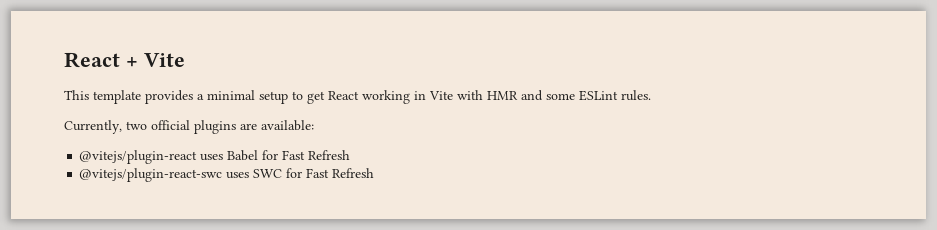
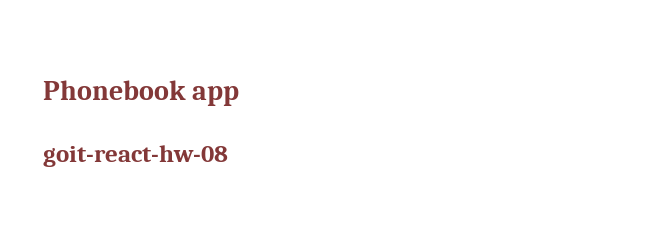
[64,52,185,68] [64,90,651,104] [64,120,314,134] [79,150,351,164] [79,168,375,182] React + Vite // This template provides a minimal setup to get React working in Vite with HMR and some ESLint rules. // Currently, two official plugins are available: // @vitejs/plugin-react uses Babel for Fast Refresh // @vitejs/plugin-react-swc uses SWC for Fast Refresh -> [43,80,240,106] [43,145,228,167] Phonebook app // goit-react-hw-08

